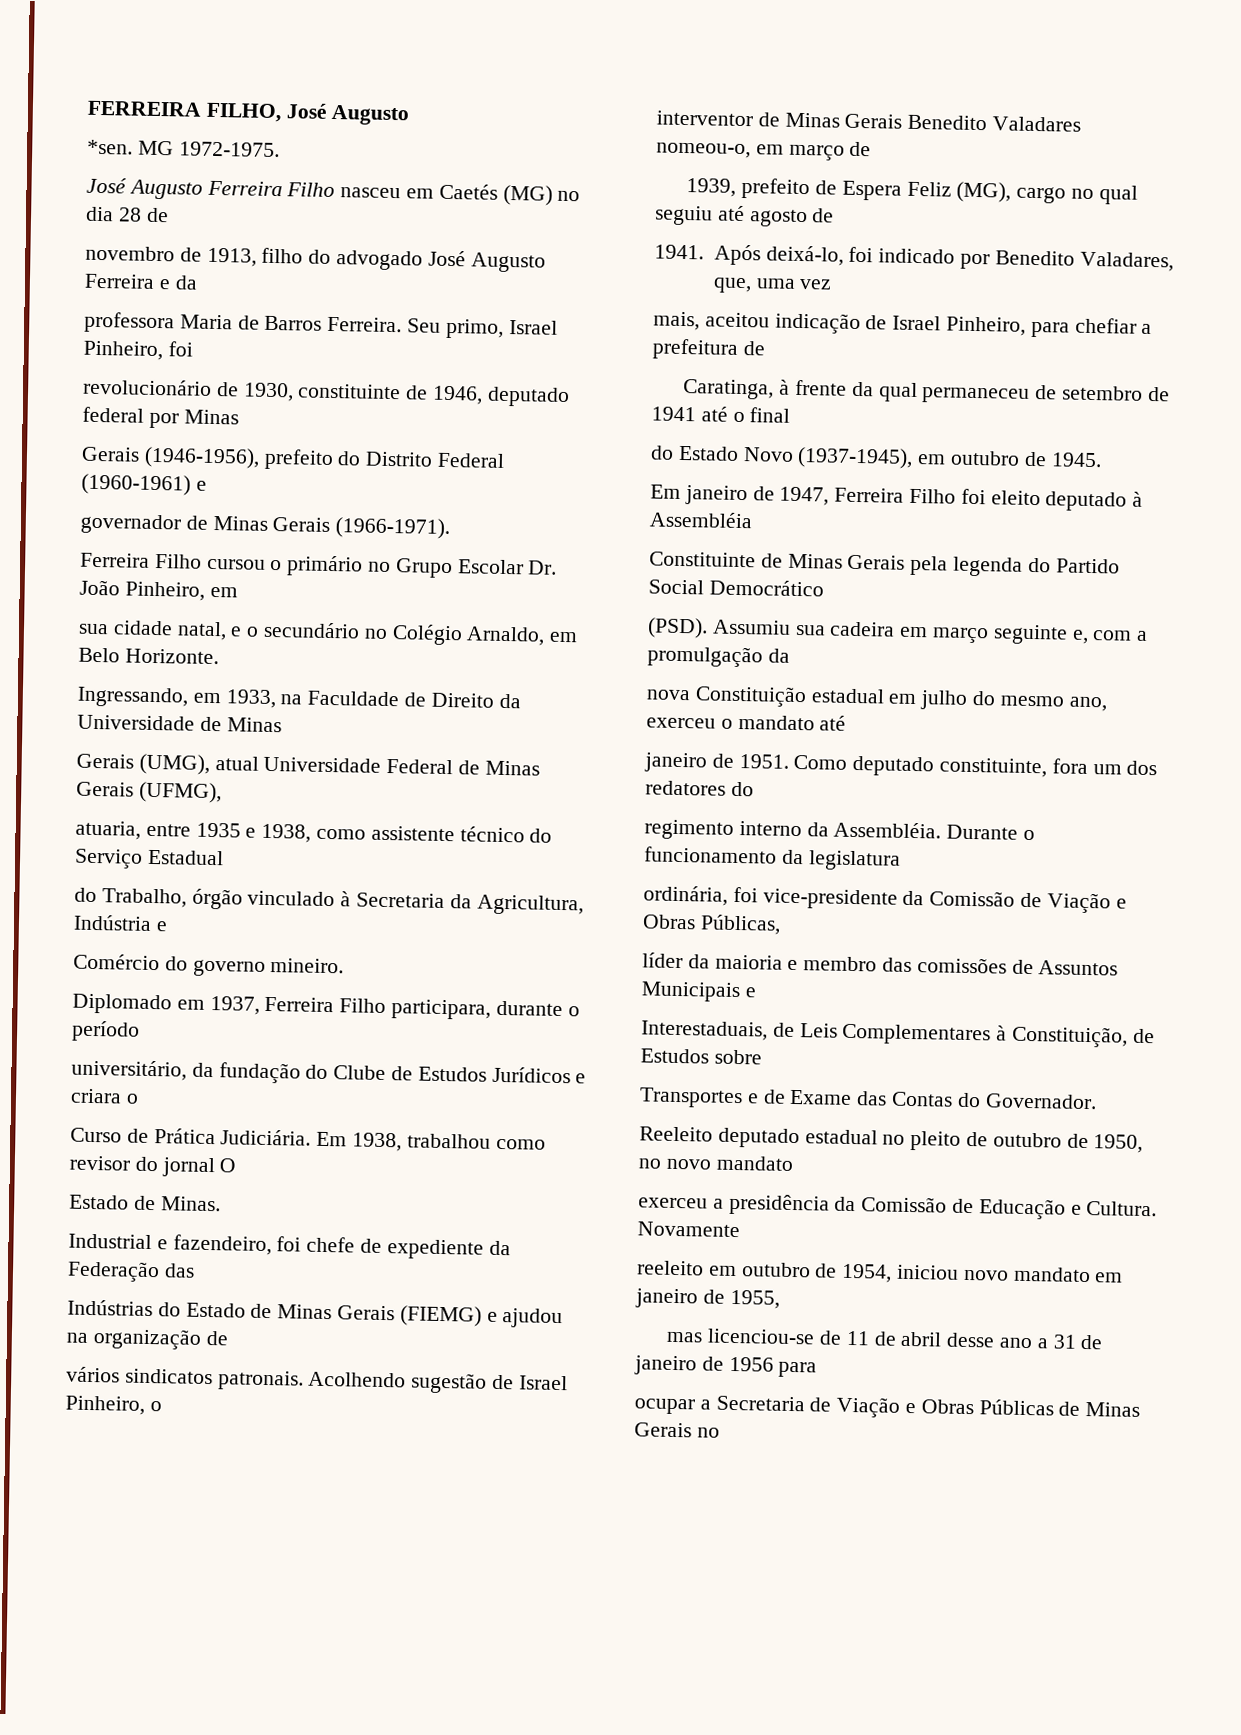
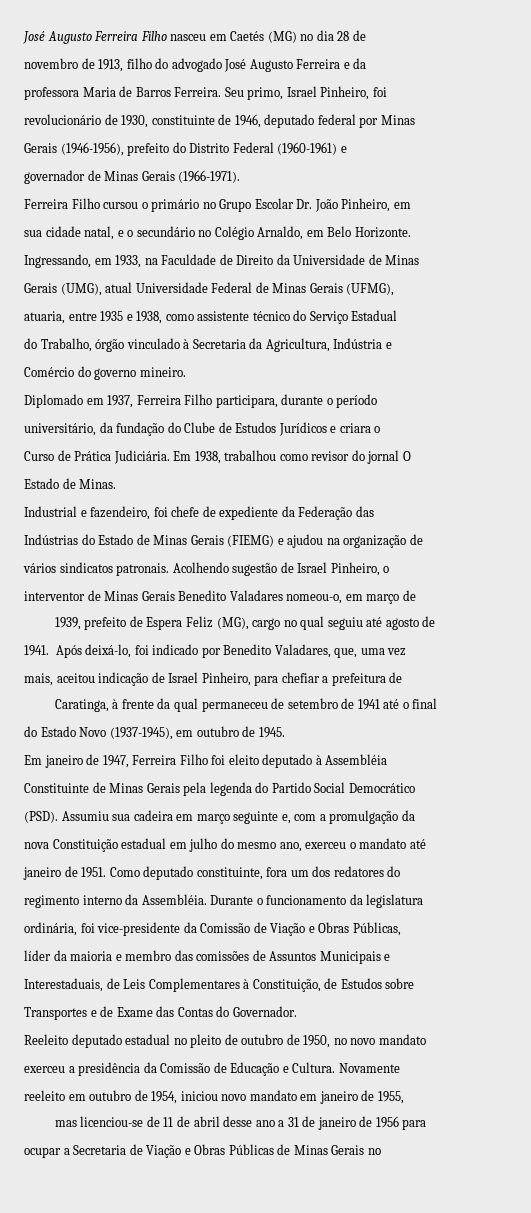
[87,100,410,126] [87,139,280,158] FERREIRA FILHO, José Augusto // *sen. MG 1972-1975. // -> (23, 37) none

